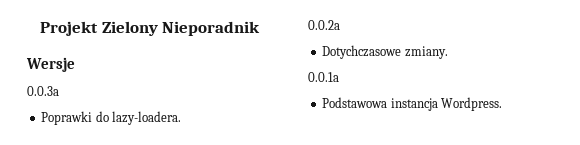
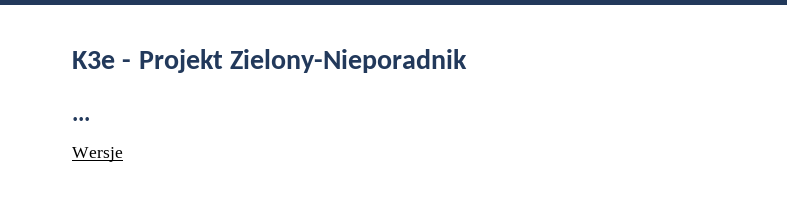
[40,21,260,36] [26,57,75,72] [27,86,59,96] [41,111,182,125] [308,20,340,30] [322,45,448,59] [308,72,339,82] [322,97,503,111] Projekt Zielony Nieporadnik // Wersje // 0.0.3a // Poprawki do lazy-loadera. // 0.0.2a // Dotychczasowe zmiany. // 0.0.1a // Podstawowa instancja Wordpress. -> [72,49,468,73] [72,117,90,121] [72,147,123,162] K3e - Projekt Zielony-Nieporadnik // ... // Wersje

